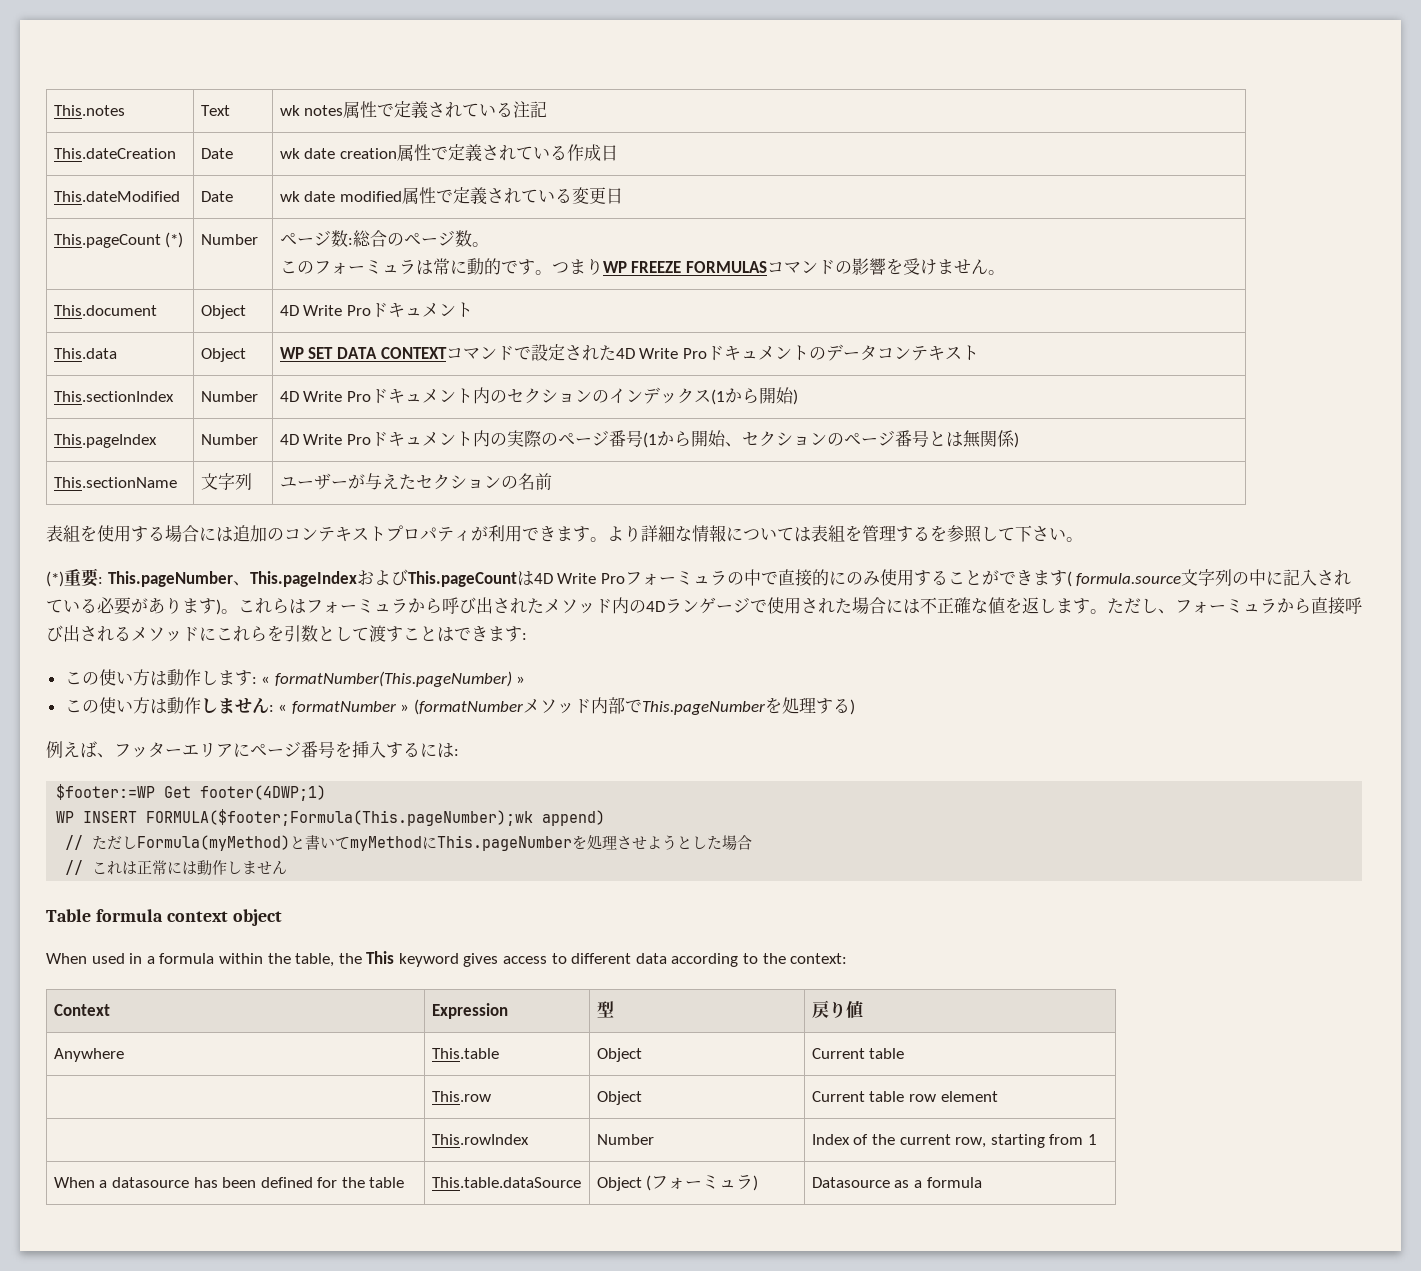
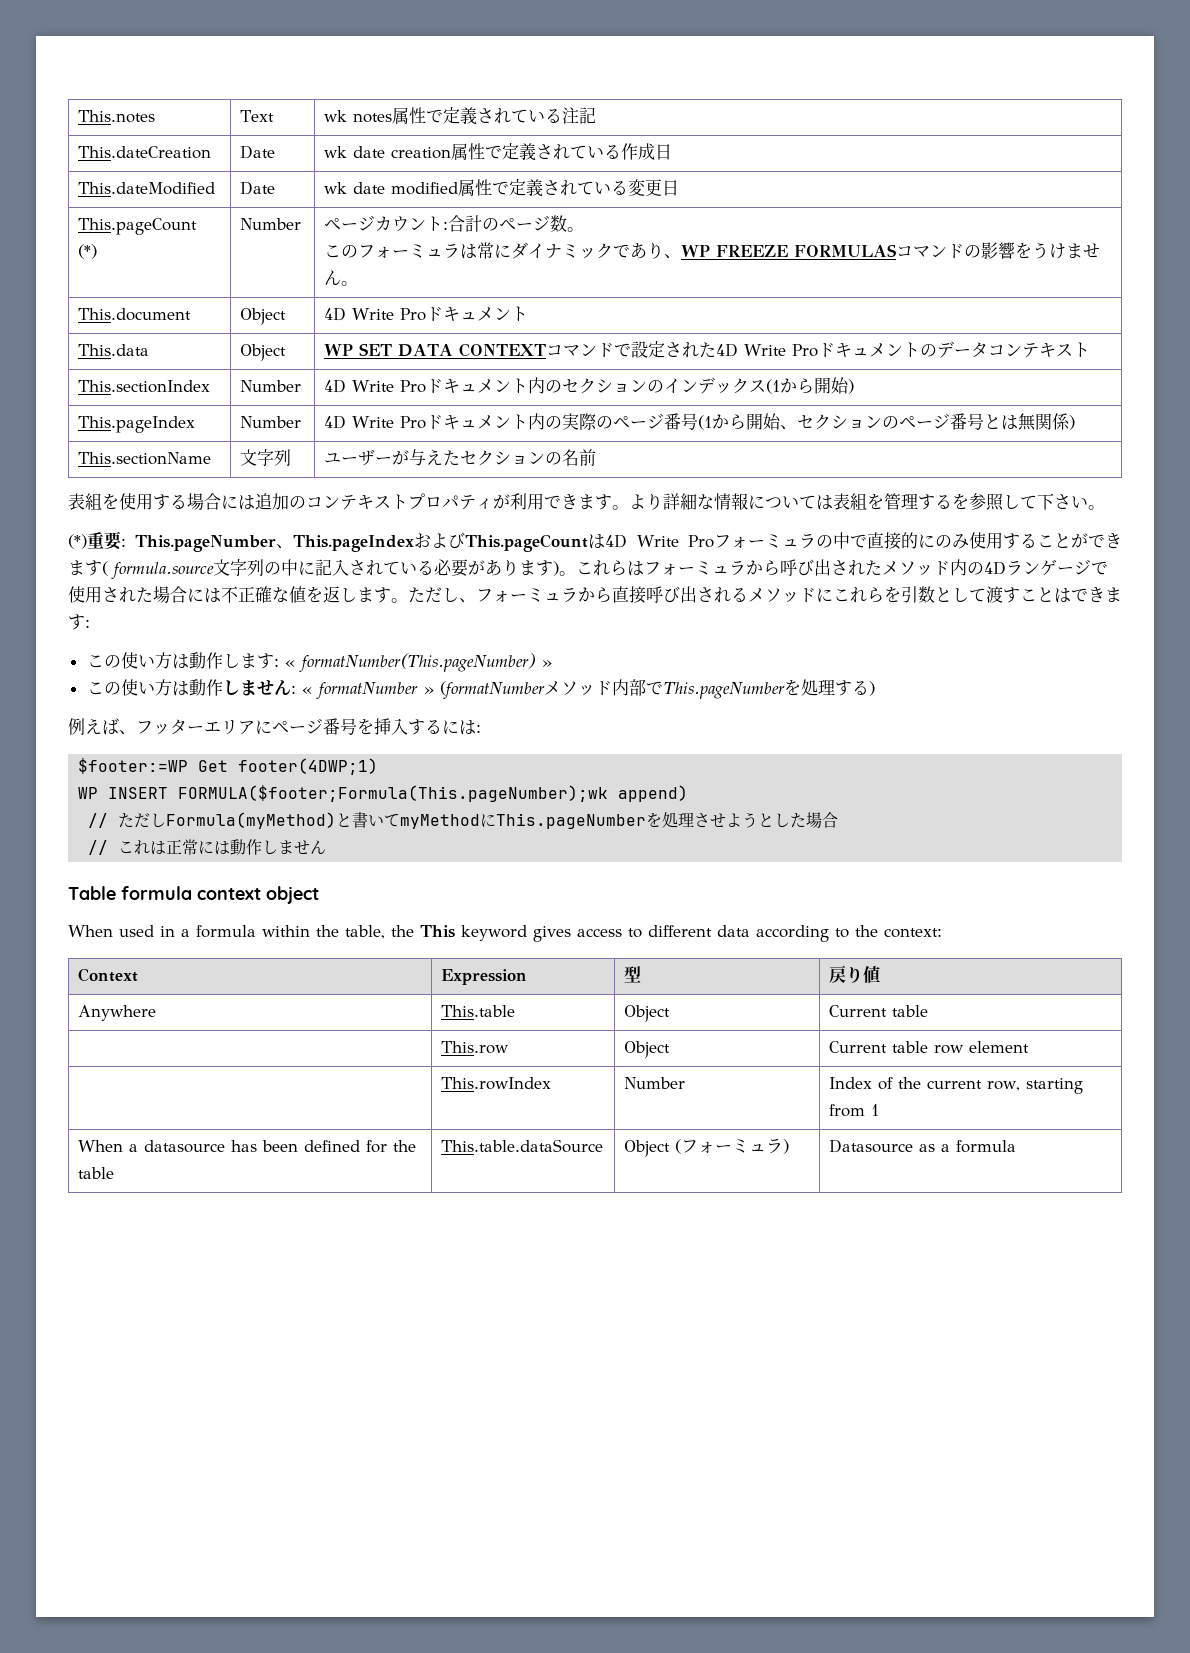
[330,230,387,247] 数:総合 -> [375,215,483,232] カウント:合計
[466,258,603,275] 動的です。つまり -> [511,242,682,259] ダイナミックであり、
[902,258,920,275] 受 -> [1032,242,1050,259] う

